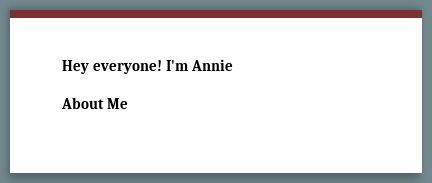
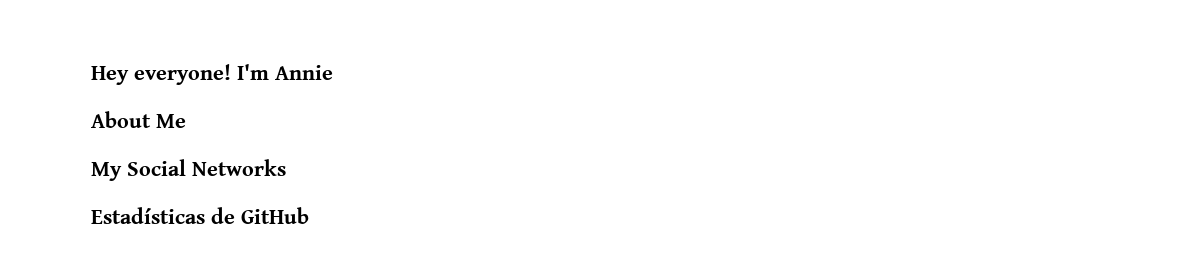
(128, 103) none -> [91,159,286,181] [91,207,309,224] // My Social Networks // Estadísticas de GitHub

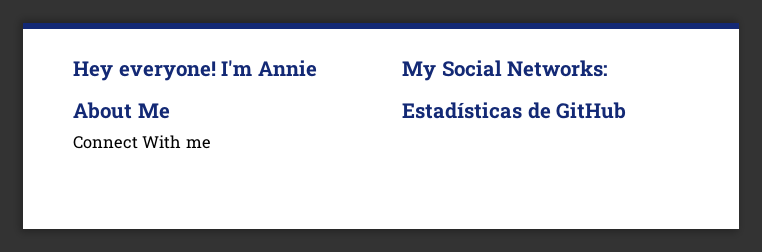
(186, 121) none -> [73,135,211,149] // Connect With me
[192,159,286,176] Networks -> [507,60,609,77] Networks:

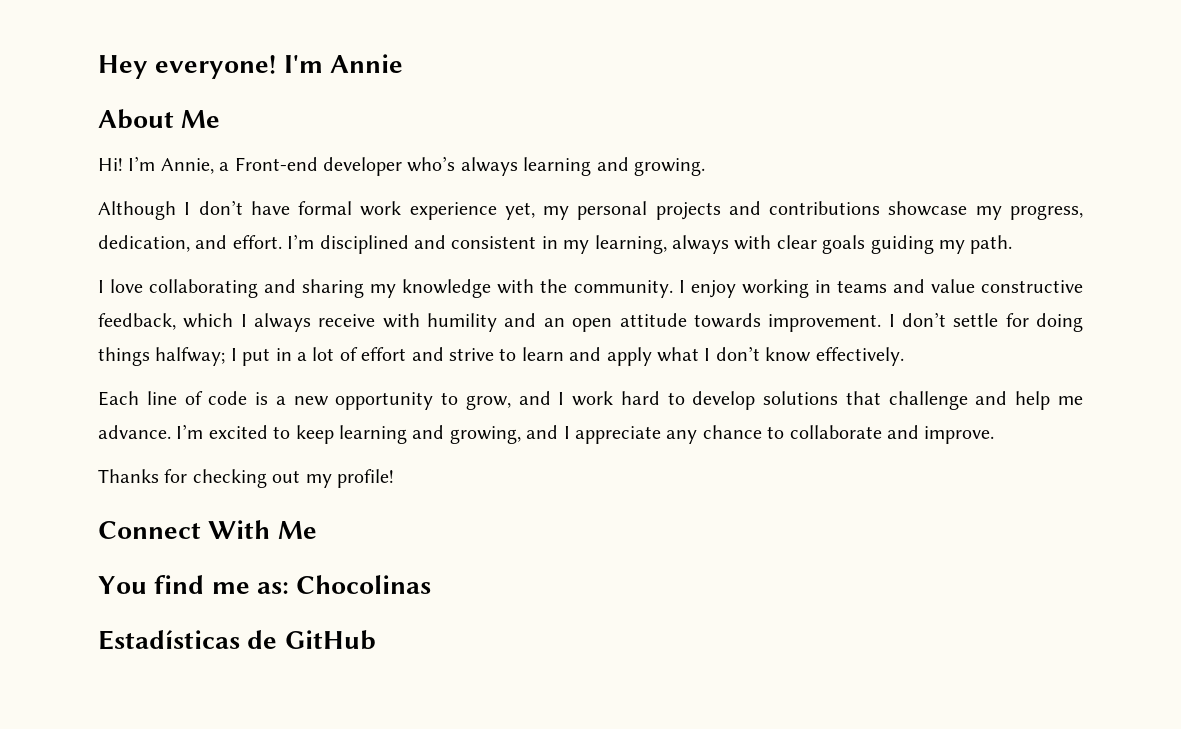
[73,135,211,149] [402,60,609,81] Connect With me // My Social Networks: -> [98,156,705,176] [98,200,1083,220] [98,234,1013,254] [98,279,1083,298] [98,312,1084,332] [98,346,904,366] [98,391,1084,410] [98,424,995,444] [98,469,394,488] [98,520,317,539] [98,575,432,594] Hi! I’m Annie, a Front-end developer who’s always learning and growing. // Although I don’t have formal work experience yet, my personal projects and contributions showcase my progress, dedication, and effort. I’m disciplined and consistent in my learning, always with clear goals guiding my path. // I love collaborating and sharing my knowledge with the community. I enjoy working in teams and value constructive feedback, which I always receive with humility and an open attitude towards improvement. I don’t settle for doing things halfway; I put in a lot of effort and strive to learn and apply what I don’t know effectively. // Each line of code is a new opportunity to grow, and I work hard to develop solutions that challenge and help me advance. I’m excited to keep learning and growing, and I appreciate any chance to collaborate and improve. // Thanks for checking out my profile! // Connect With Me // You find me as: Chocolinas

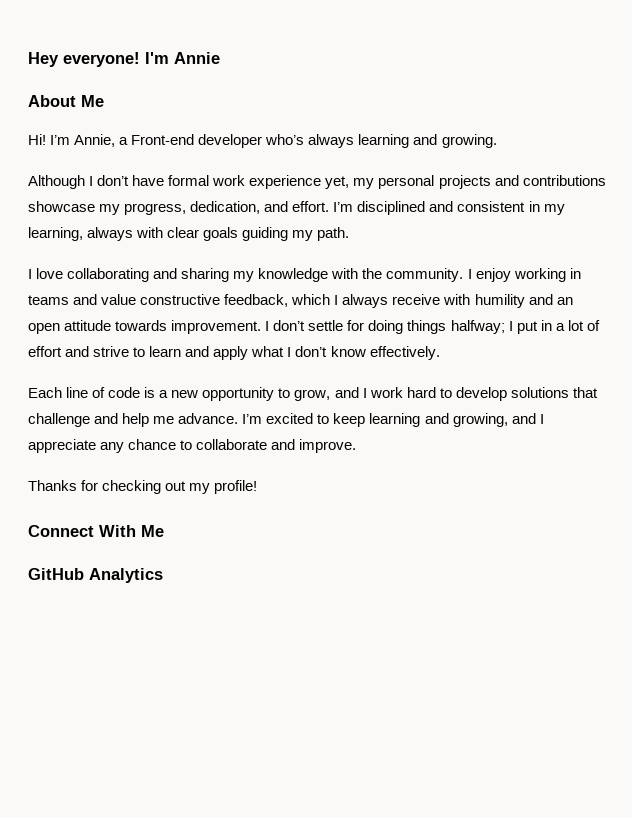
[98,575,432,594] [98,630,376,650] You find me as: Chocolinas // Estadísticas de GitHub -> [28,568,163,583] GitHub Analytics

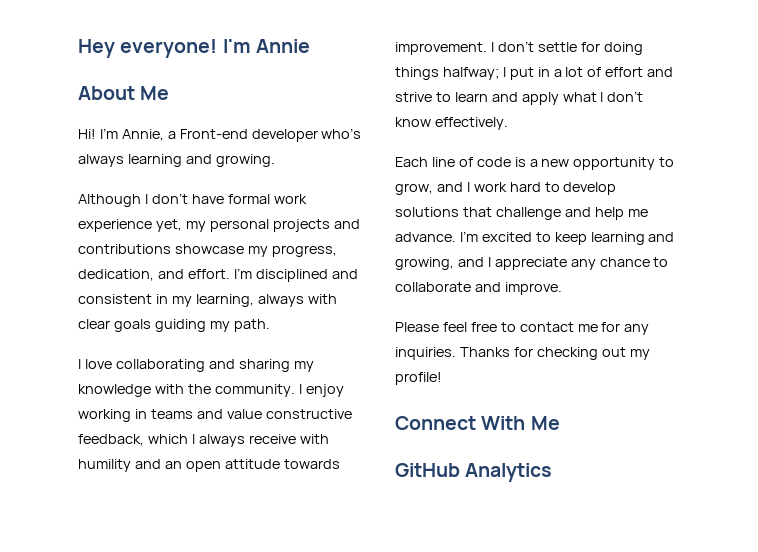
(357, 446) none -> [395,322,650,335] [395,347,456,360] Please feel free to contact me for any inquiries.

